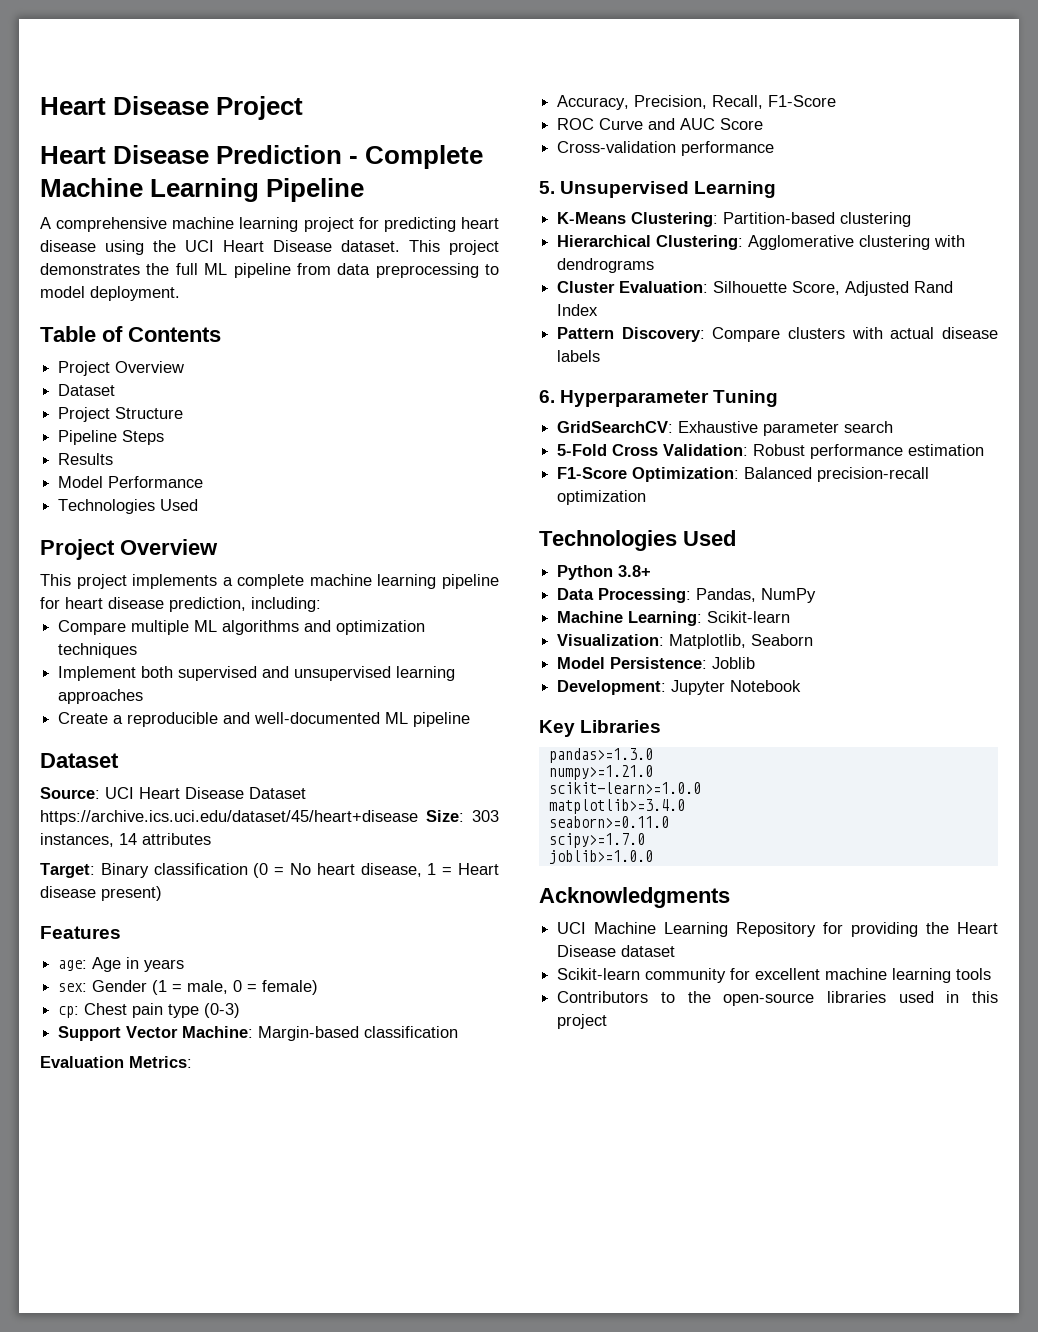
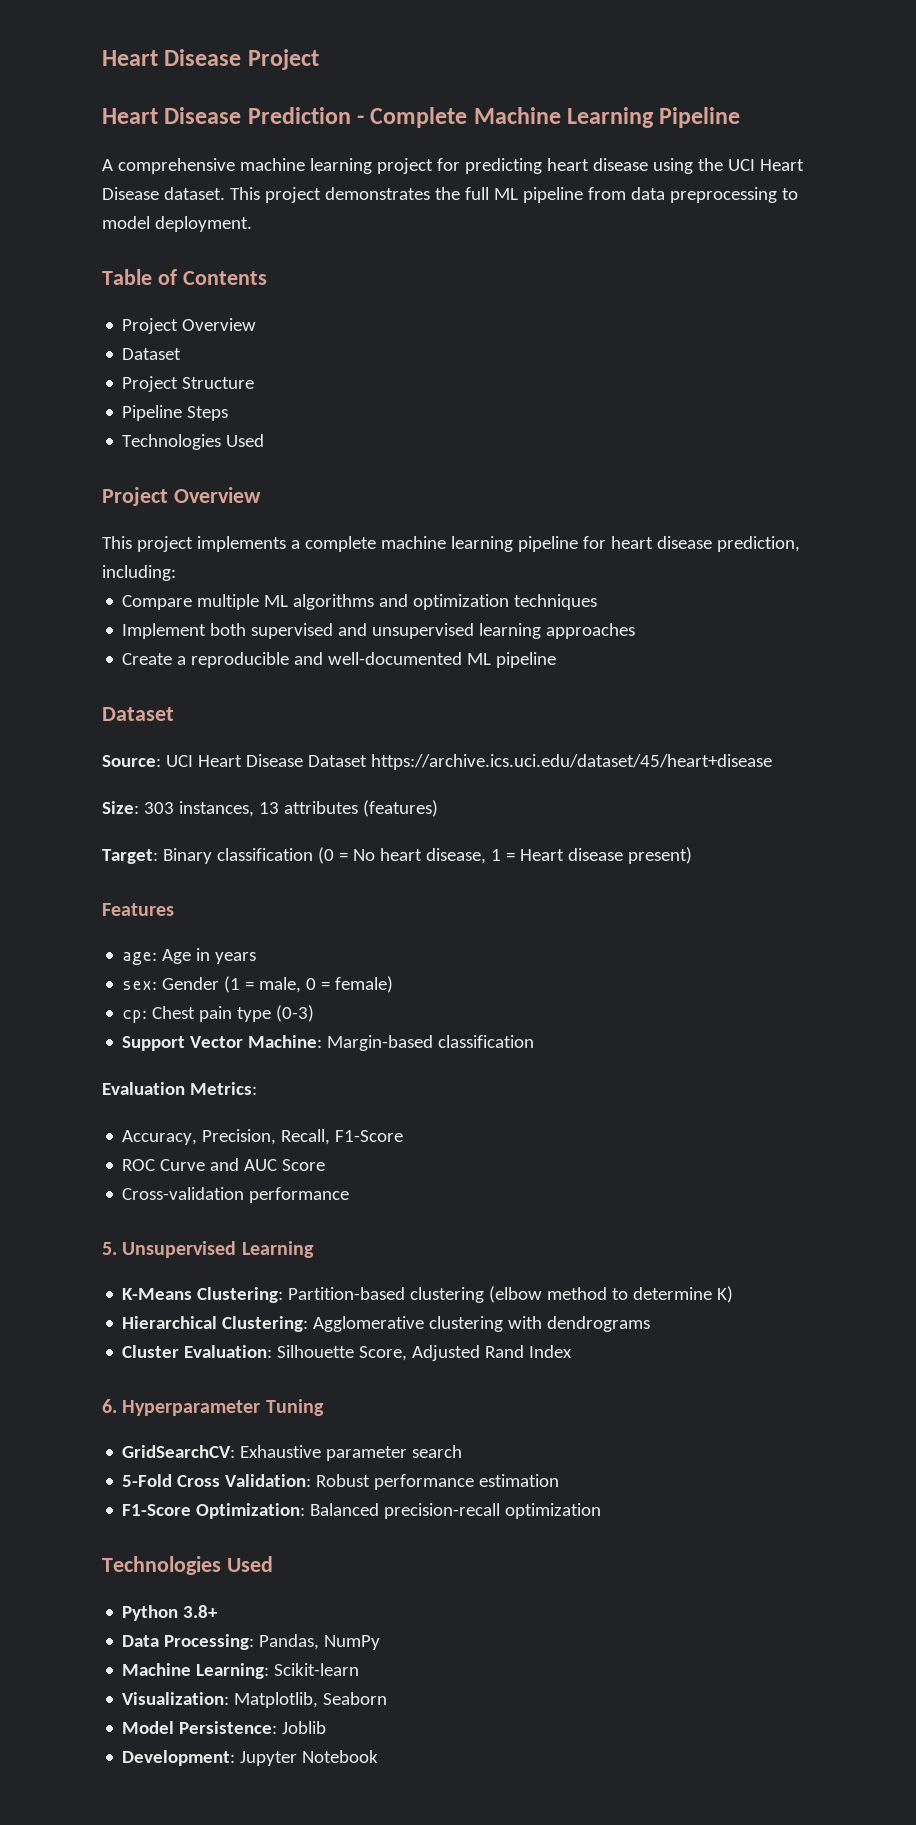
[58,453,114,465] [58,476,204,488] // Results // Model Performance -> (229, 413) none
(418, 817) none -> (772, 762) //
[119,833,137,845] 14 -> [258,802,279,814] 13
(211, 839) none -> [362,800,438,817] (features)
(912, 219) none -> [489,1286,734,1303] (elbow method to determine K)
[557,327,998,342] [557,350,601,362] // Pattern Discovery: Compare clusters with actual disease labels -> (573, 1351) none
[539,720,662,737] [548,748,653,763] [548,765,653,780] [548,782,701,794] [548,799,685,814] [548,816,669,828] [548,833,645,848] [548,850,653,864] [539,887,730,908] [557,922,999,937] [557,945,676,957] [557,968,992,983] [557,991,998,1006] [557,1014,608,1029] // Key Libraries // pandas>=1.3.0 // numpy>=1.21.0 // scikit-learn>=1.0.0 // matplotlib>=3.4.0 // seaborn>=0.11.0 // scipy>=1.7.0 // joblib>=1.0.0 // Acknowledgments // UCI Machine Learning Repository for providing the Heart Disease dataset // Scikit-learn community for excellent machine learning tools // Contributors to the open-source libraries used in this project -> (379, 1756) none

